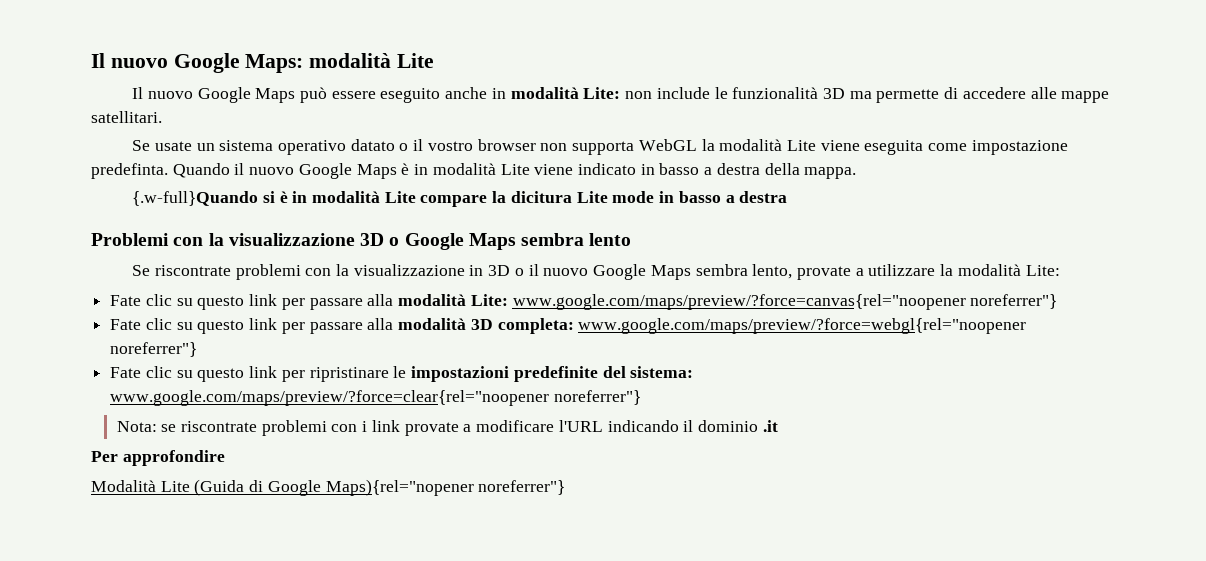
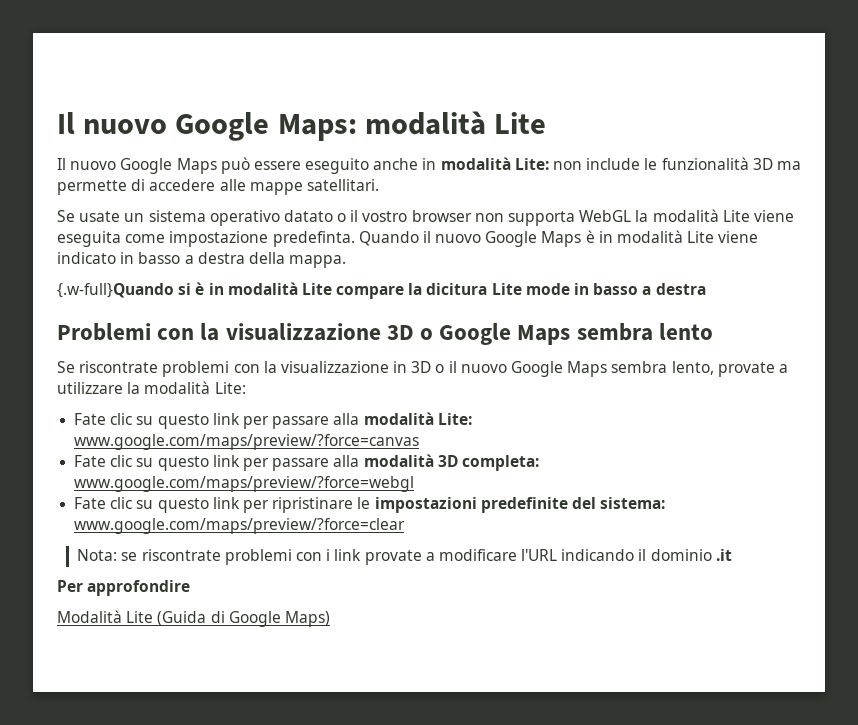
[512,294,1058,310] www.google.com/maps/preview/?force=canvas{rel="noopener noreferrer"} -> [74,434,420,450] www.google.com/maps/preview/?force=canvas
[578,318,1027,334] [110,342,198,357] www.google.com/maps/preview/?force=webgl{rel="noopener noreferrer"} -> [74,476,415,492] www.google.com/maps/preview/?force=webgl
[110,390,641,406] www.google.com/maps/preview/?force=clear{rel="noopener noreferrer"} -> [74,518,406,534] www.google.com/maps/preview/?force=clear
[325,479,566,496] Maps){rel="nopener noreferrer"} -> [284,611,330,627] Maps)

